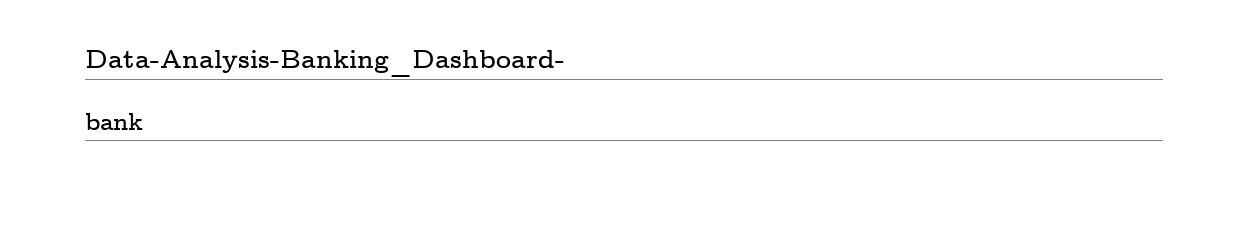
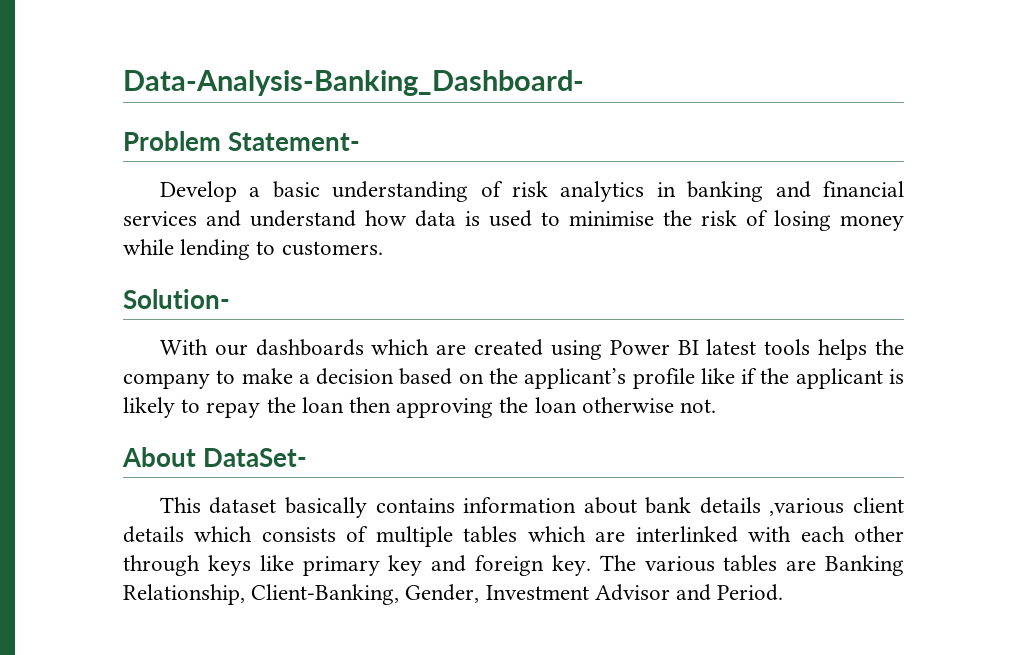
[85,113,143,130] bank -> [123,131,361,151] [159,181,905,202] [123,210,904,231] [123,239,383,260] [123,289,230,309] [159,339,905,360] [123,368,905,389] [123,397,717,418] [122,447,308,467] [159,497,904,518] [123,526,904,547] [123,555,904,576] [123,584,784,605] Problem Statement- // Develop a basic understanding of risk analytics in banking and financial services and understand how data is used to minimise the risk of losing money while lending to customers. // Solution- // With our dashboards which are created using Power BI latest tools helps the company to make a decision based on the applicant’s profile like if the applicant is likely to repay the loan then approving the loan otherwise not. // About DataSet- // This dataset basically contains information about bank details ,various client details which consists of multiple tables which are interlinked with each other through keys like primary key and foreign key. The various tables are Banking Relationship, Client-Banking, Gender, Investment Advisor and Period.

